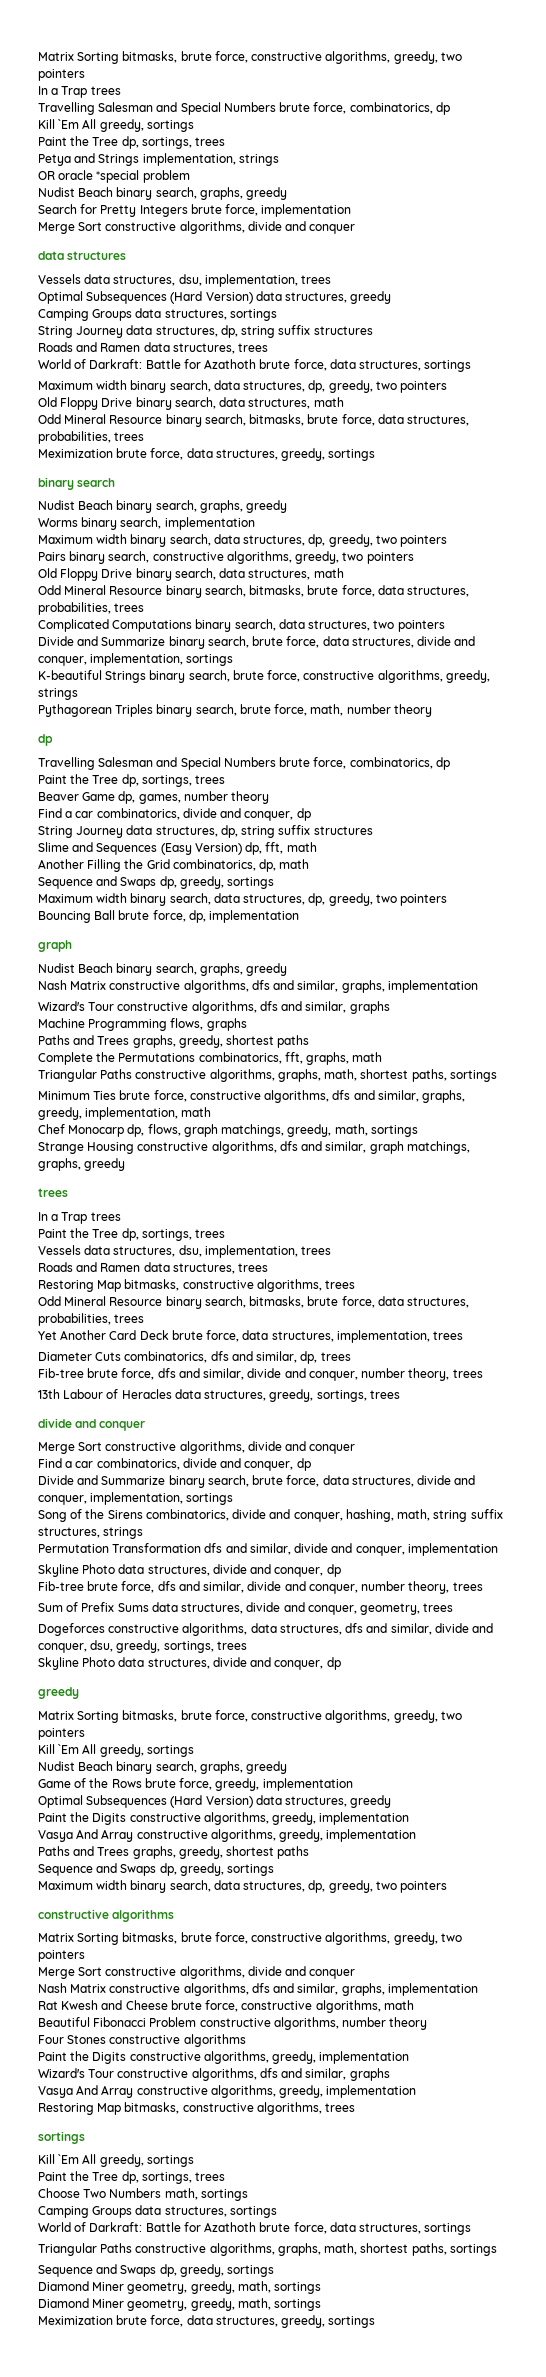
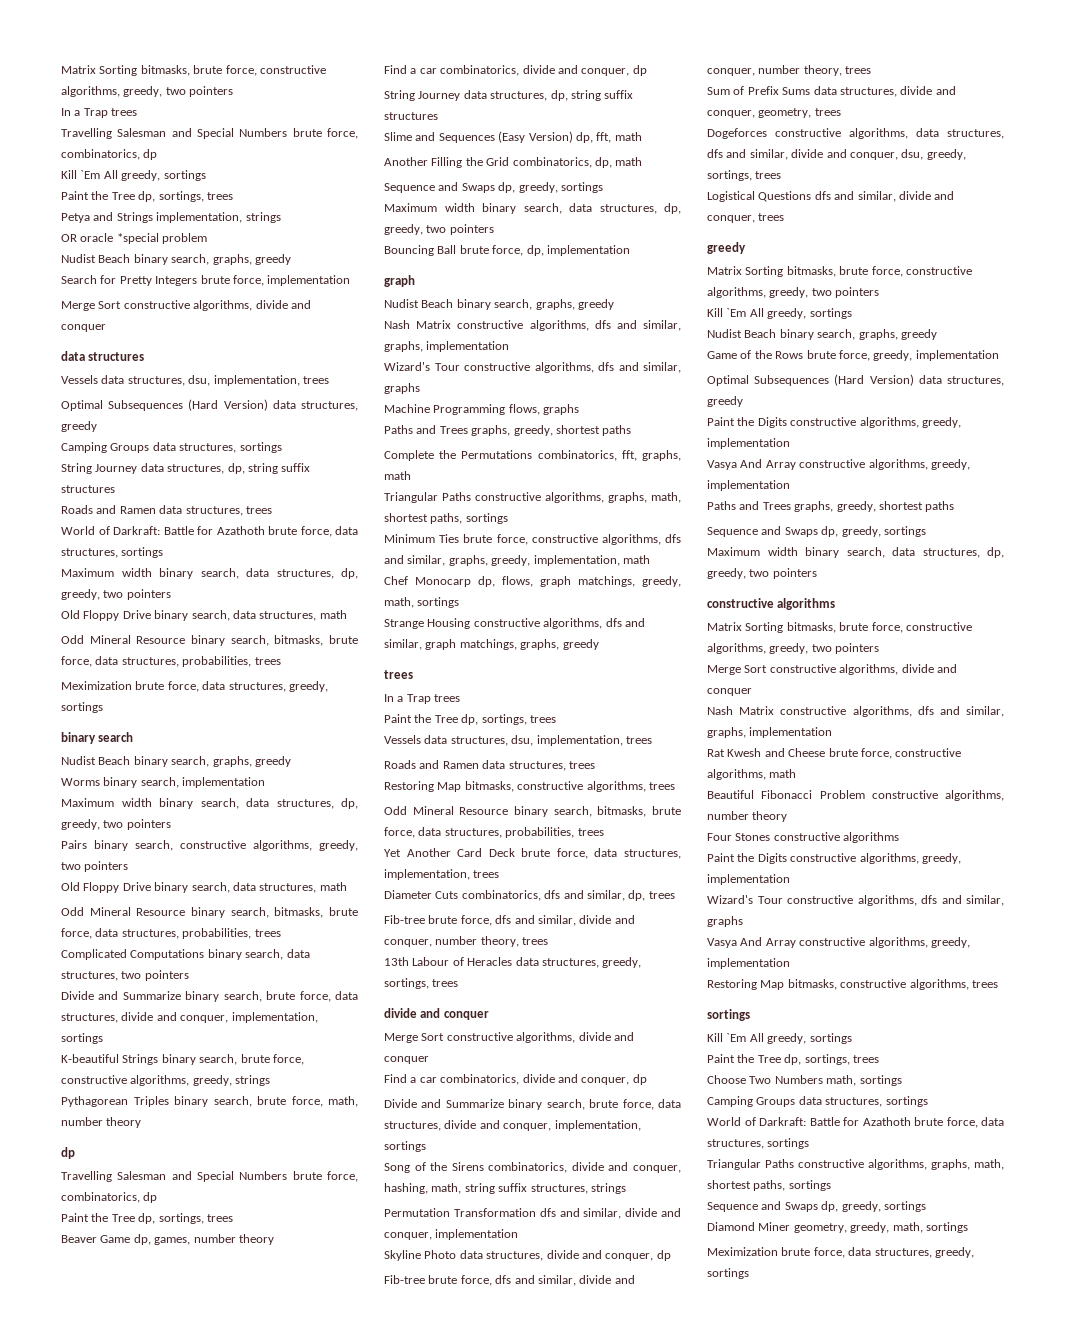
[38,1657,341,1670] Skyline Photo data structures, divide and conquer, dp -> [707,191,955,202] [707,213,785,223] Logistical Questions dfs and similar, divide and conquer, trees
[38,2298,322,2311] // Diamond Miner geometry, greedy, math, sortings -> (968, 1227) none

